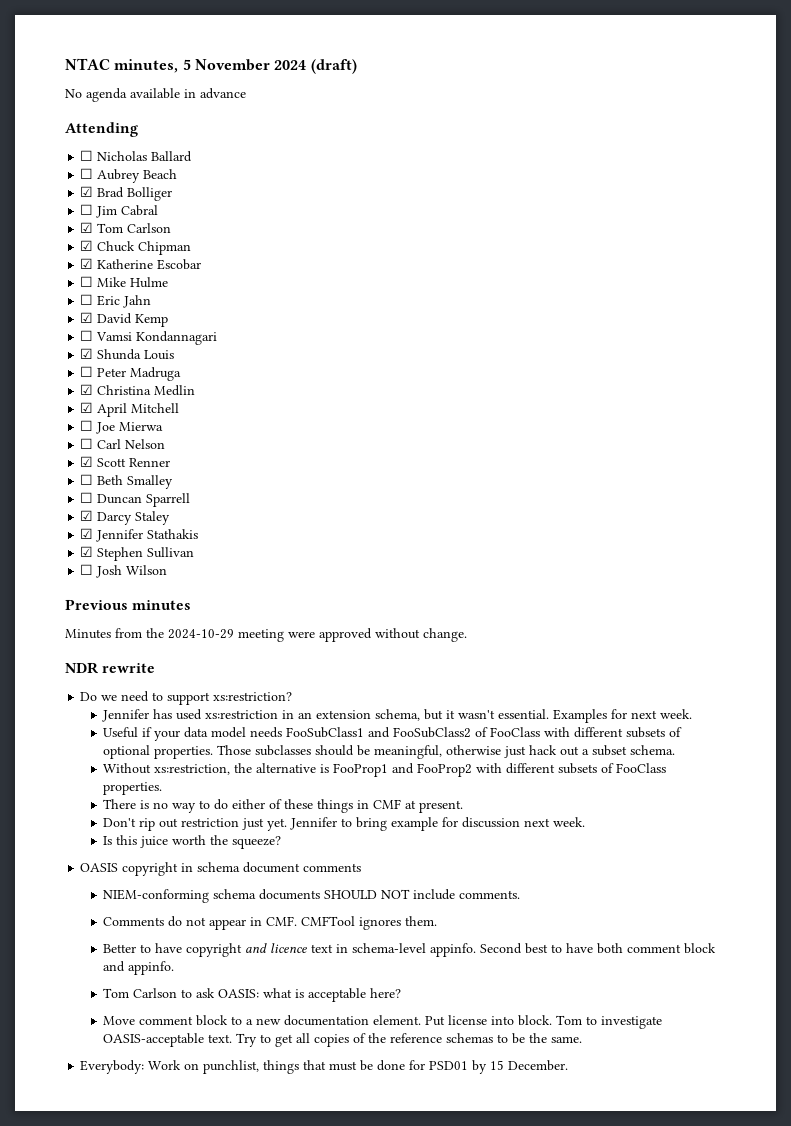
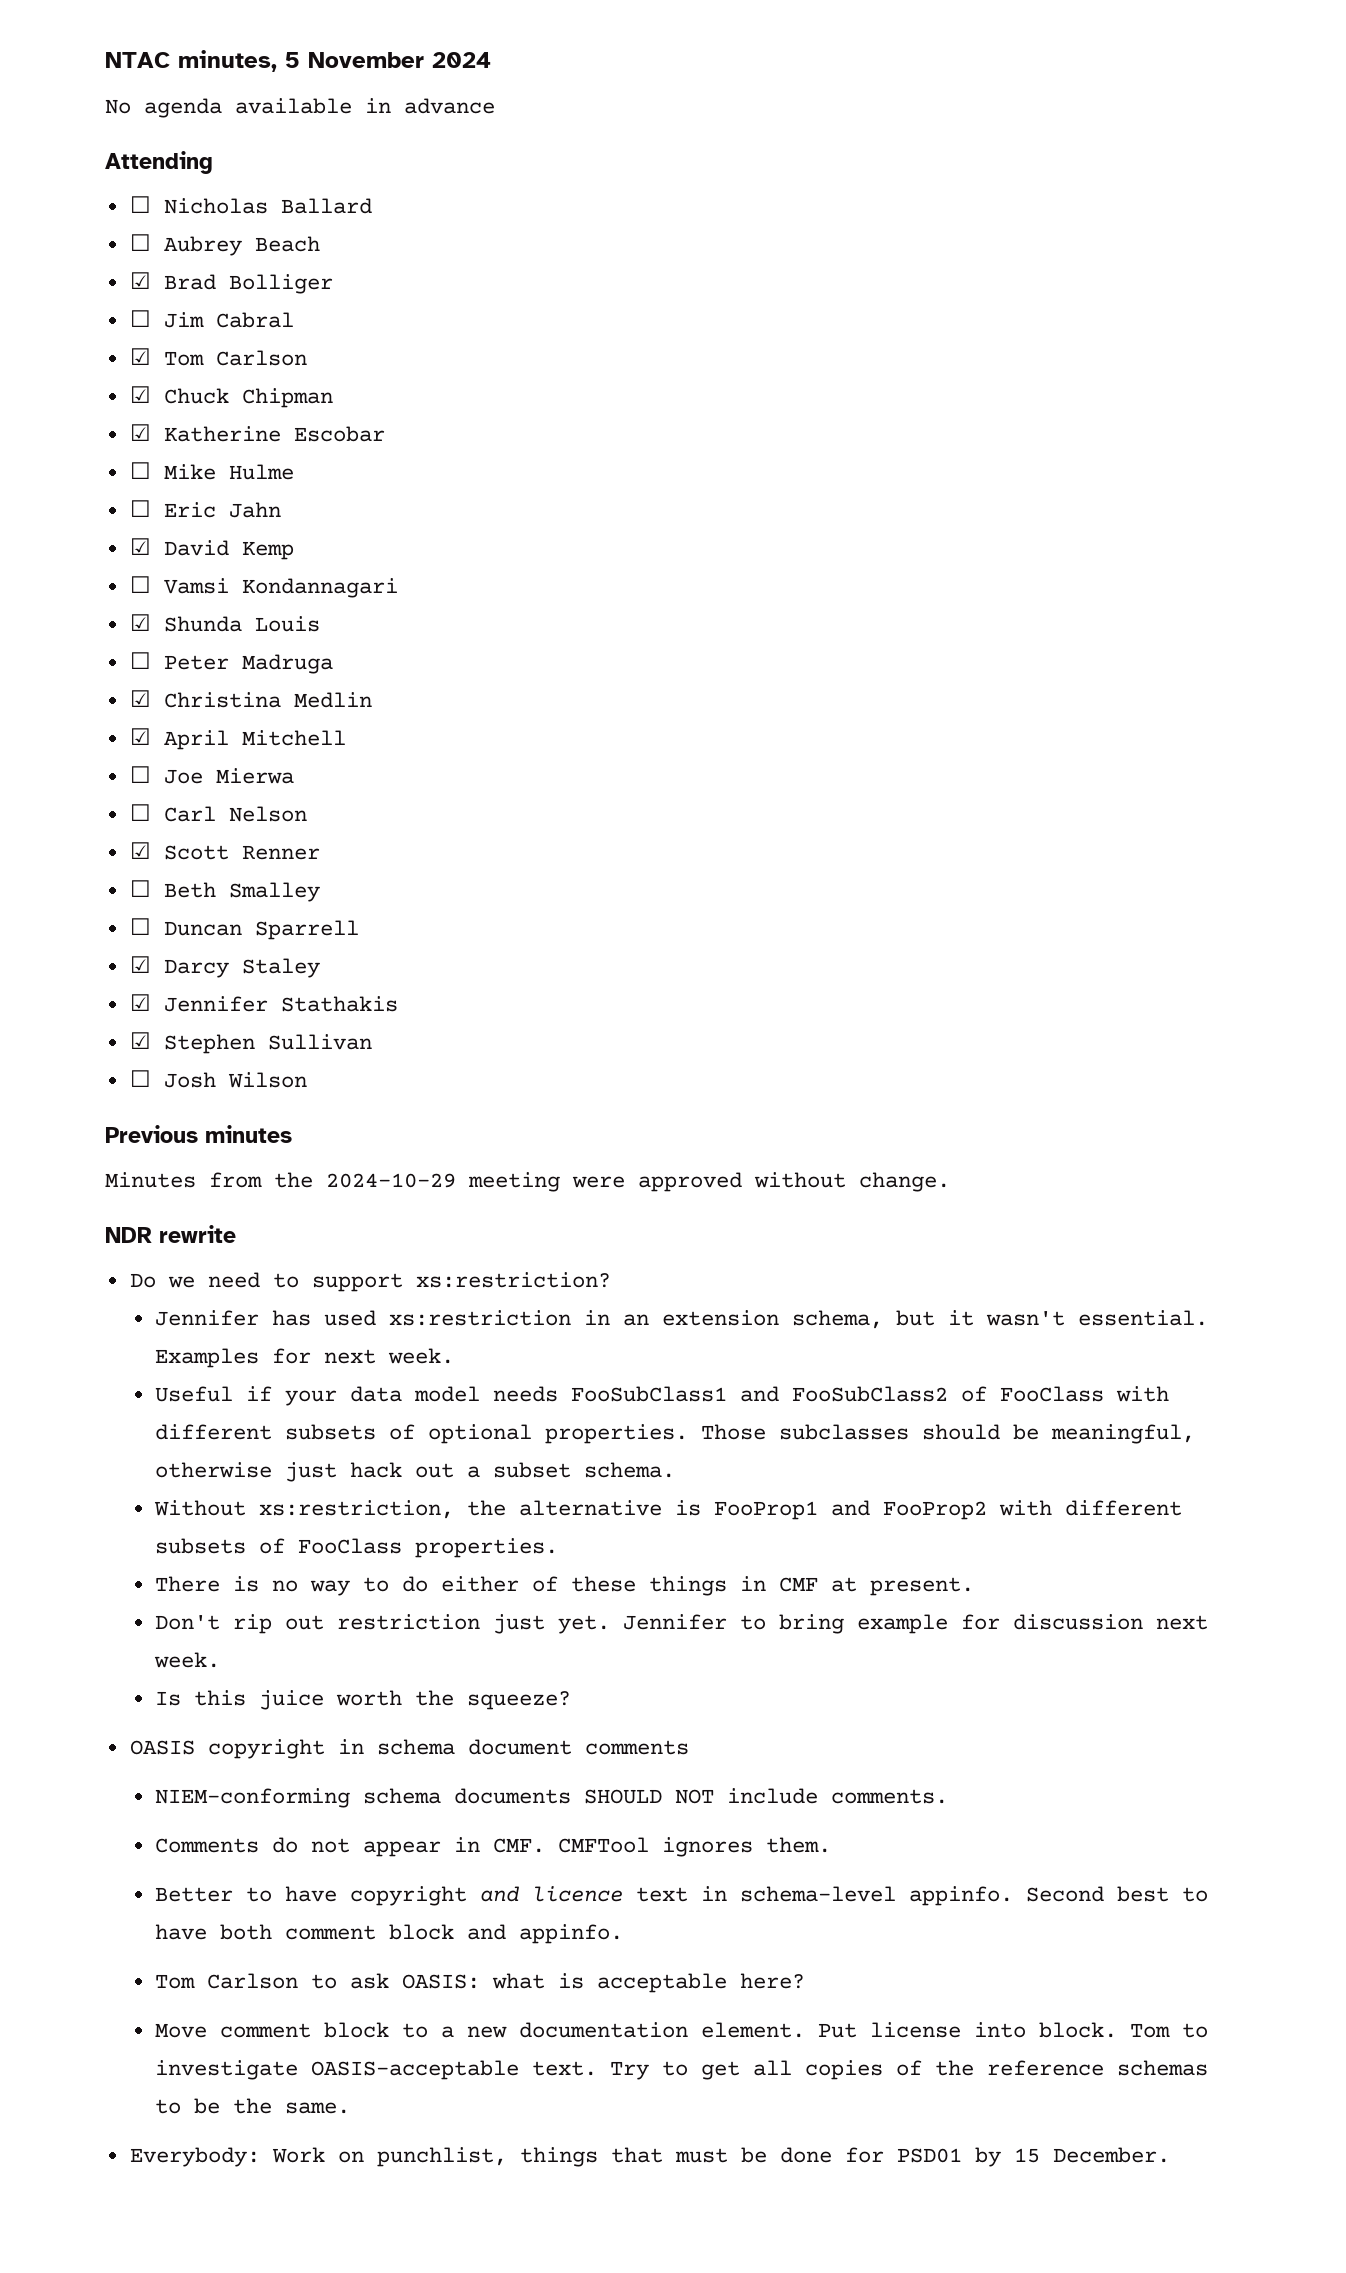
[310,59,357,74] (draft) -> (491, 60) none

